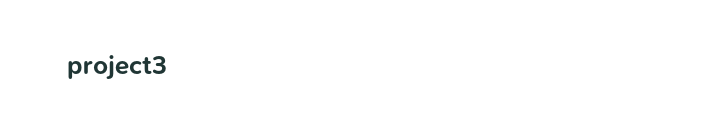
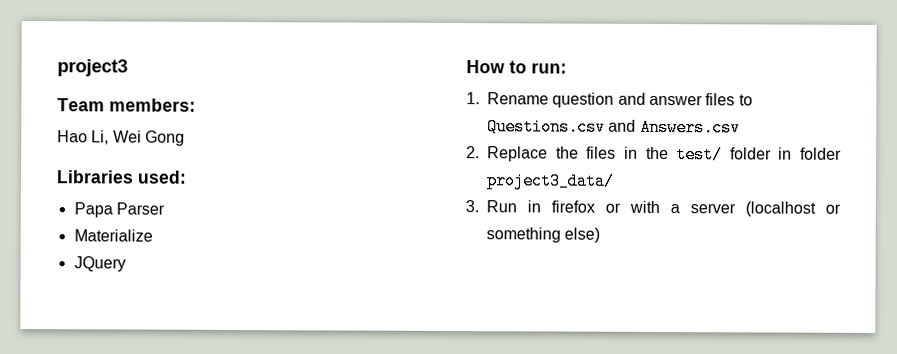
(167, 67) none -> [57,98,196,112] [57,130,185,146] [56,170,187,184] [73,202,165,218] [73,229,153,242] [73,256,126,272] [466,60,567,74] [466,92,753,108] [487,118,741,137] [466,146,842,164] [486,172,615,190] [465,200,841,217] [486,227,601,243] // Team members: // Hao Li, Wei Gong // Libraries used: // Papa Parser // Materialize // JQuery // How to run: // 1. Rename question and answer files to Questions.csv and Answers.csv // 2. Replace the files in the test/ folder in folder project3_data/ // 3. Run in firefox or with a server (localhost or something else)

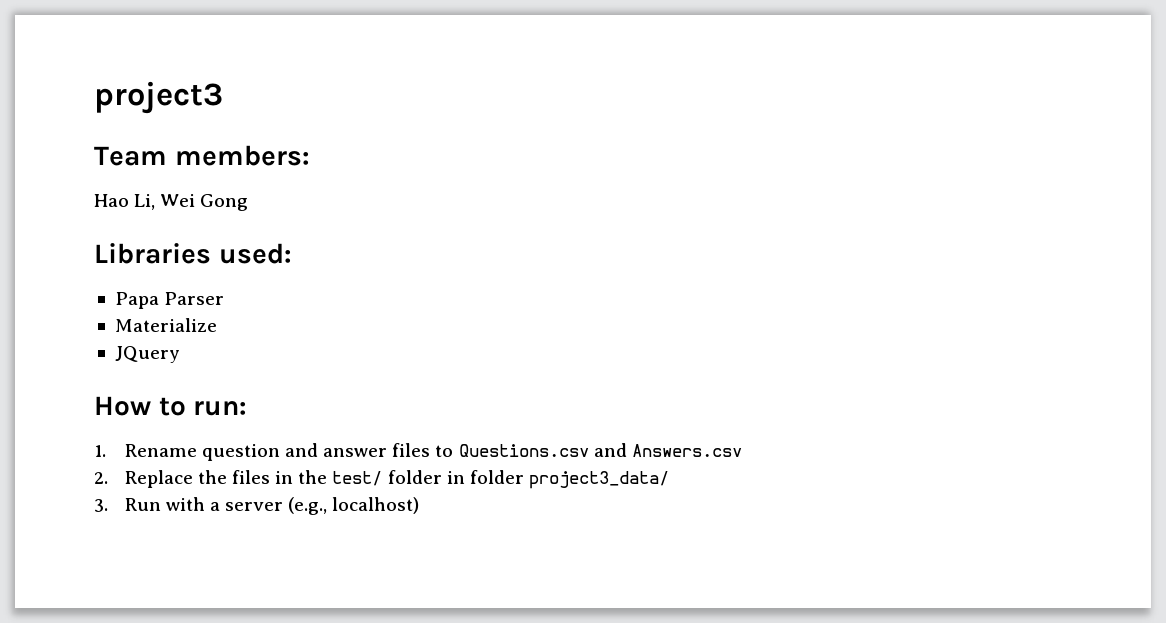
[527,200,841,217] [486,227,601,243] in firefox or with a server (localhost or something else) -> [165,497,420,515] with a server (e.g., localhost)

